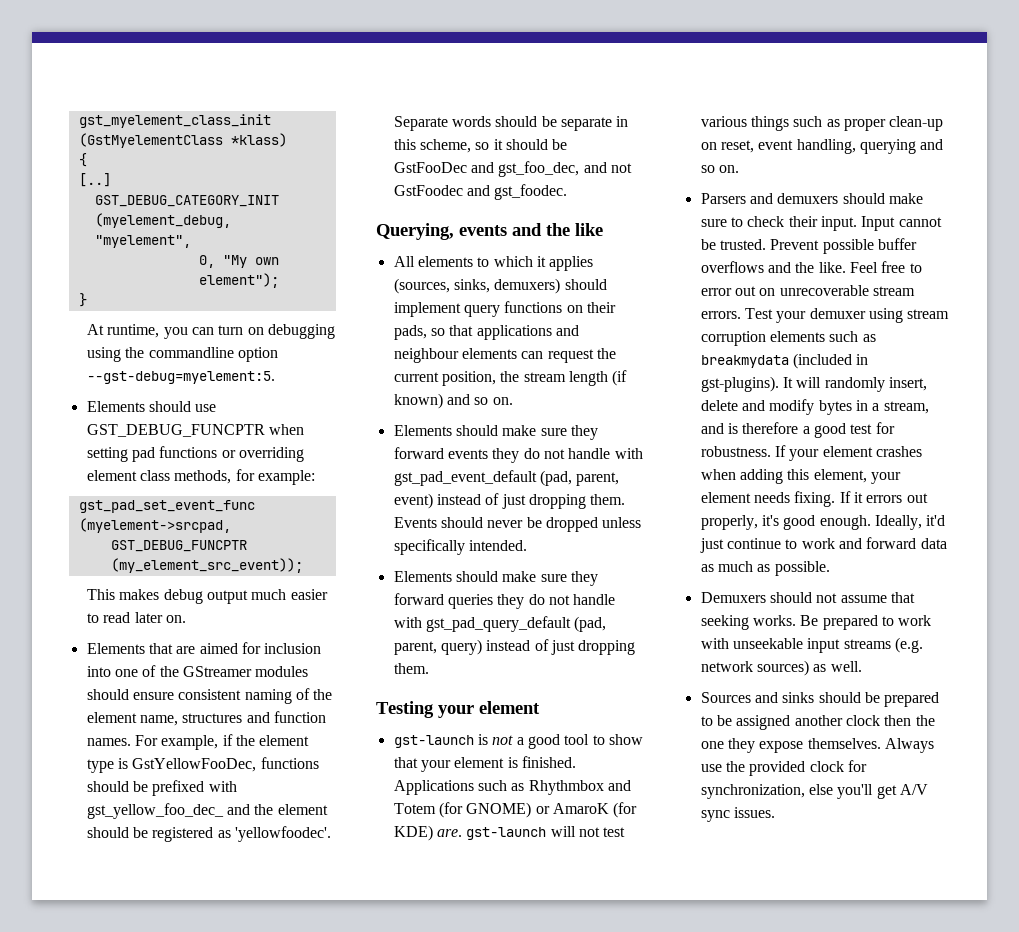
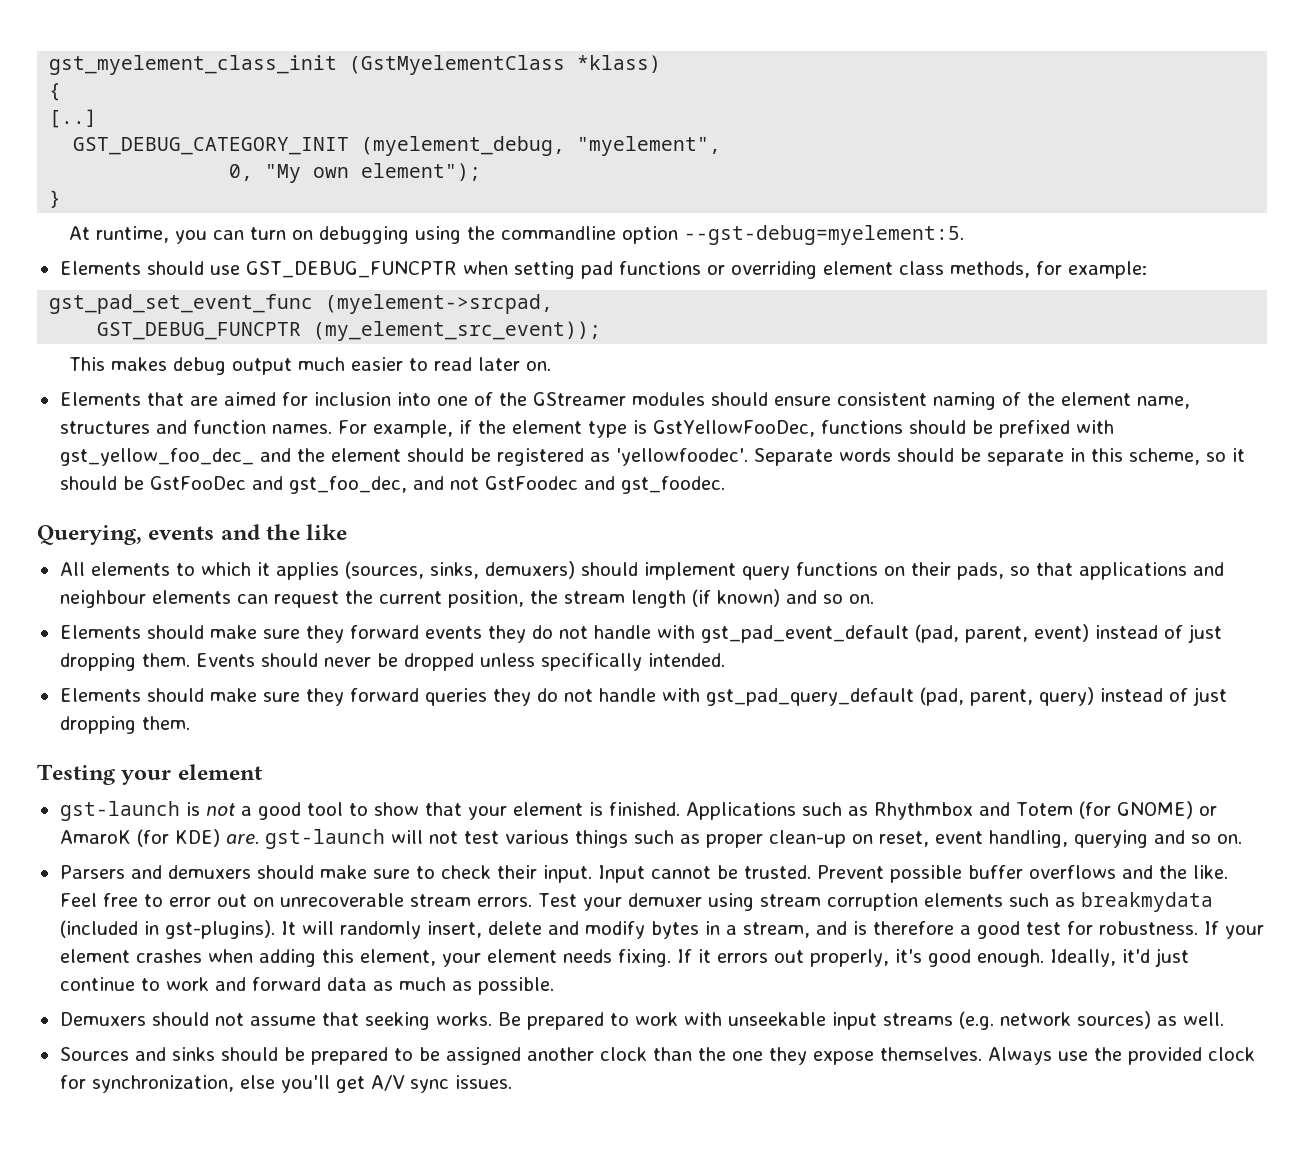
[884,715,912,726] then -> [652,1047,692,1061] than

